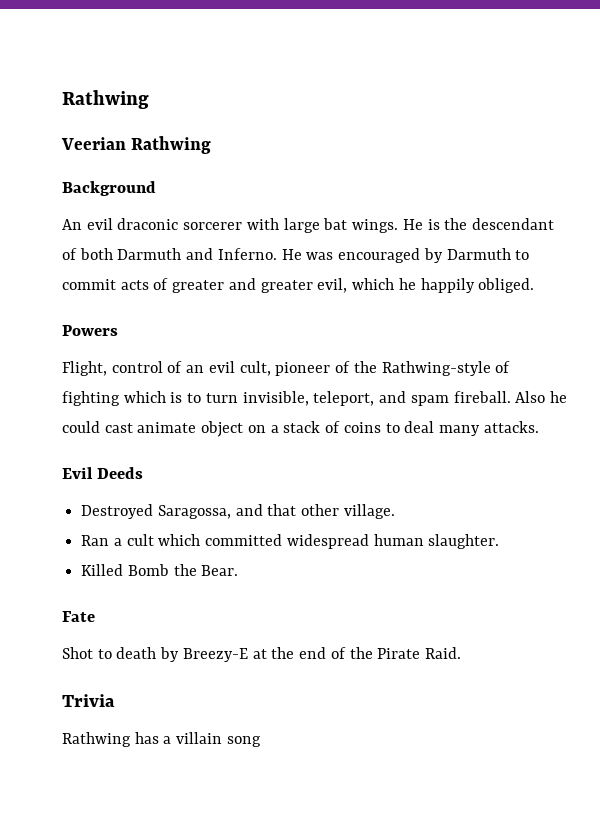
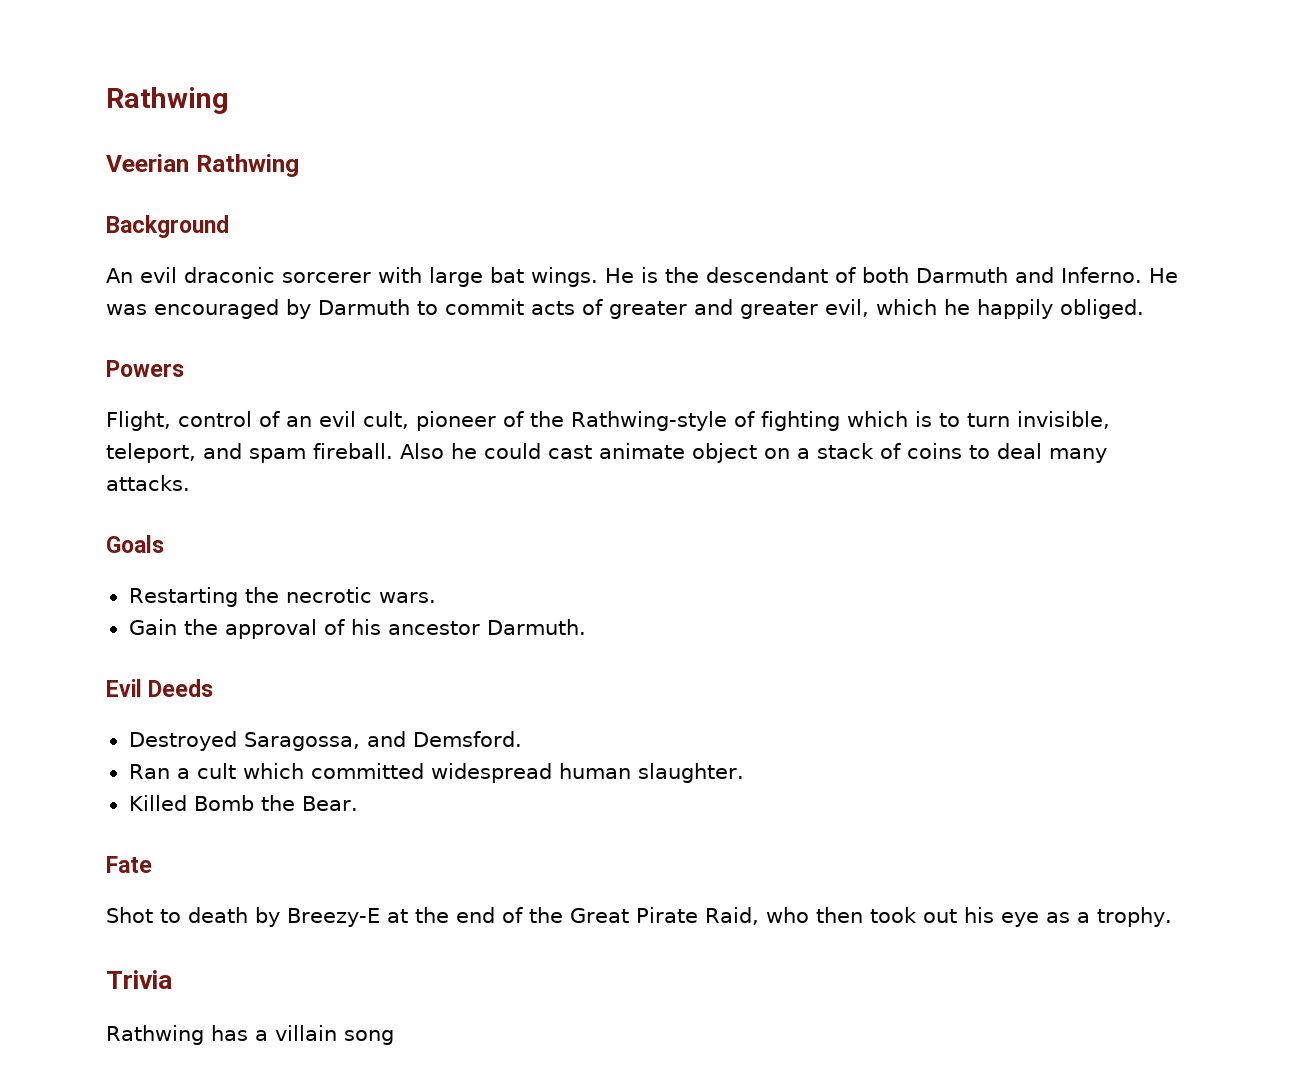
(539, 427) none -> [106,535,164,553] [128,587,436,607] [128,619,586,639] // Goals // Restarting the necrotic wars. // Gain the approval of his ancestor Darmuth.
[267,504,395,519] that other village. -> [412,731,522,747] Demsford.
[377,647,461,659] Pirate Raid. -> [570,907,1172,927] Great Pirate Raid, who then took out his eye as a trophy.

